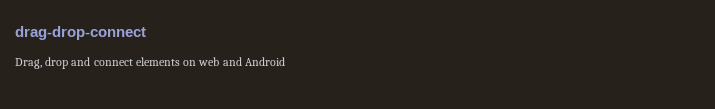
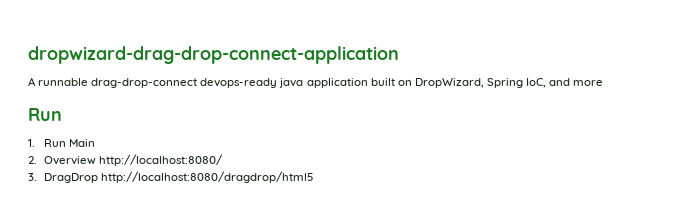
[15,26,146,40] [15,57,285,69] drag-drop-connect // Drag, drop and connect elements on web and Android -> [28,46,399,64] [28,77,604,88] [28,108,62,121] [28,139,96,147] [28,154,224,166] [28,171,315,183] dropwizard-drag-drop-connect-application // A runnable drag-drop-connect devops-ready java application built on DropWizard, Spring IoC, and more // Run // 1. Run Main // 2. Overview http://localhost:8080/ // 3. DragDrop http://localhost:8080/dragdrop/html5

